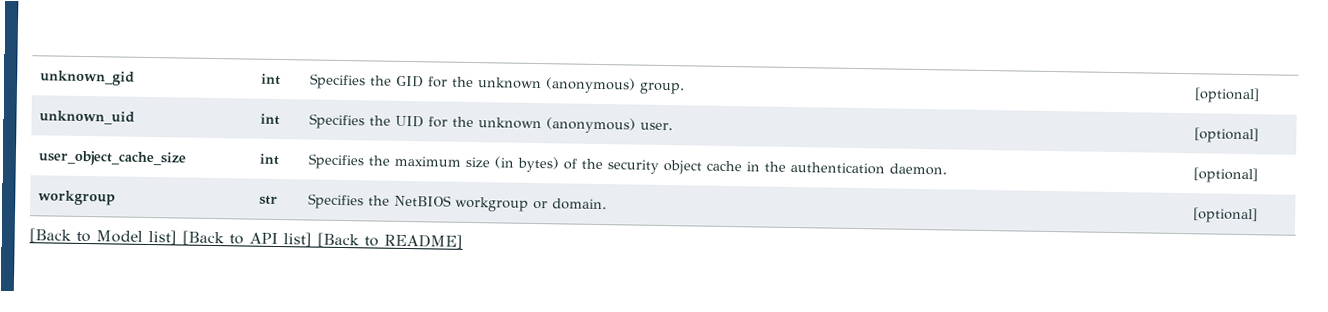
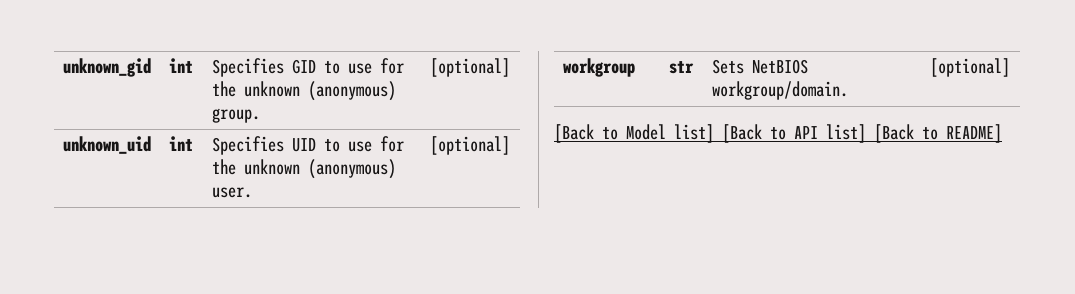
[370,75,425,88] the GID -> [291,59,372,74] GID to use
[369,115,425,128] the UID -> [291,138,372,152] UID to use
[38,150,187,167] [259,153,280,166] [308,153,948,176] [1193,167,1259,184] [38,190,117,206] [259,195,279,206] [308,193,608,212] user_object_cache_size | int | Specifies the maximum size (in bytes) of the security object cache in the authentication daemon. | [optional] // workgroup | str | Specifies the NetBIOS workgroup or domain. -> [562,58,635,77] [668,61,694,74] [711,59,808,74] [711,81,848,100] workgroup | str | Sets NetBIOS workgroup/domain.

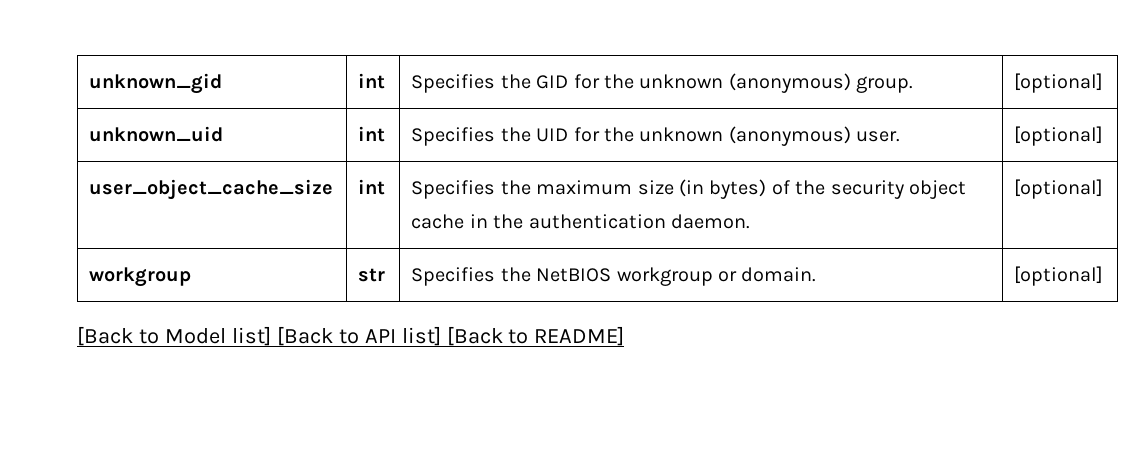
[291,59,372,74] GID to use -> [500,74,569,89] the GID
[291,138,372,152] UID to use -> [500,127,569,142] the UID
[562,58,635,77] [668,61,694,74] [711,59,808,74] [711,81,848,100] workgroup | str | Sets NetBIOS workgroup/domain. -> [89,179,334,200] [358,179,386,195] [411,179,966,199] [411,214,750,229] [1014,179,1104,199] [89,267,192,287] [358,268,386,282] [411,267,817,286] user_object_cache_size | int | Specifies the maximum size (in bytes) of the security object cache in the authentication daemon. | [optional] // workgroup | str | Specifies the NetBIOS workgroup or domain.

